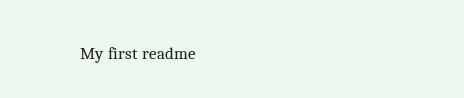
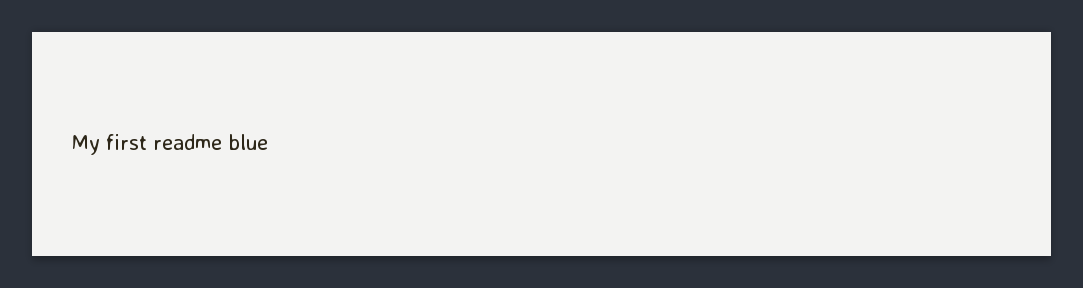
(197, 53) none -> [228,134,268,150] blue

